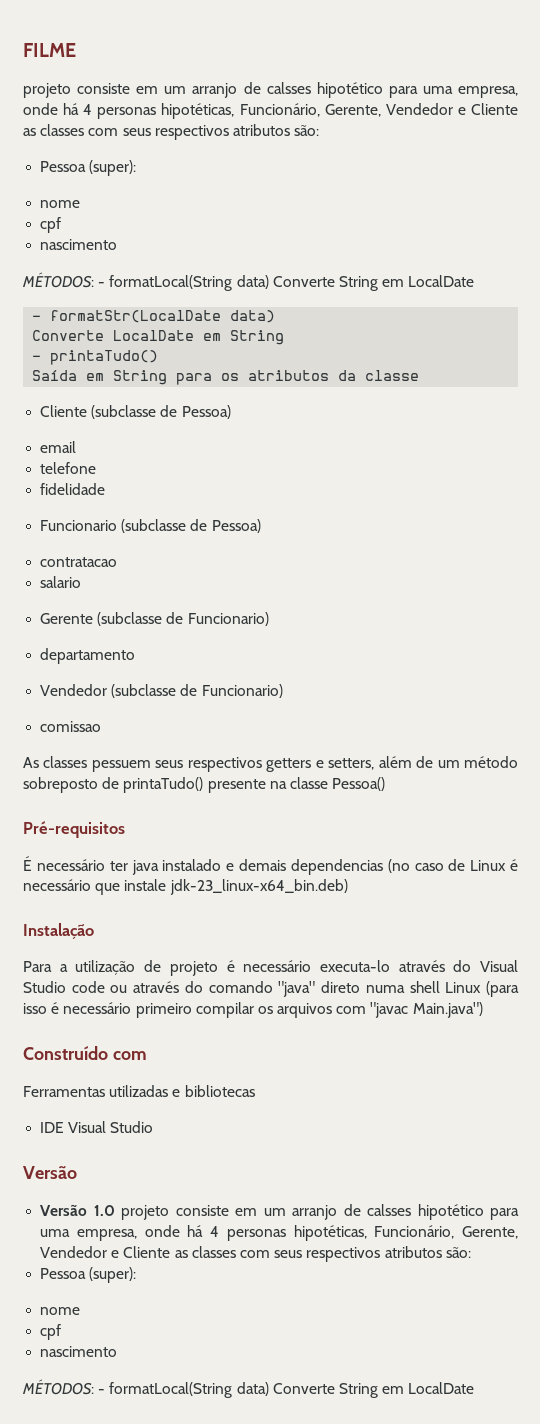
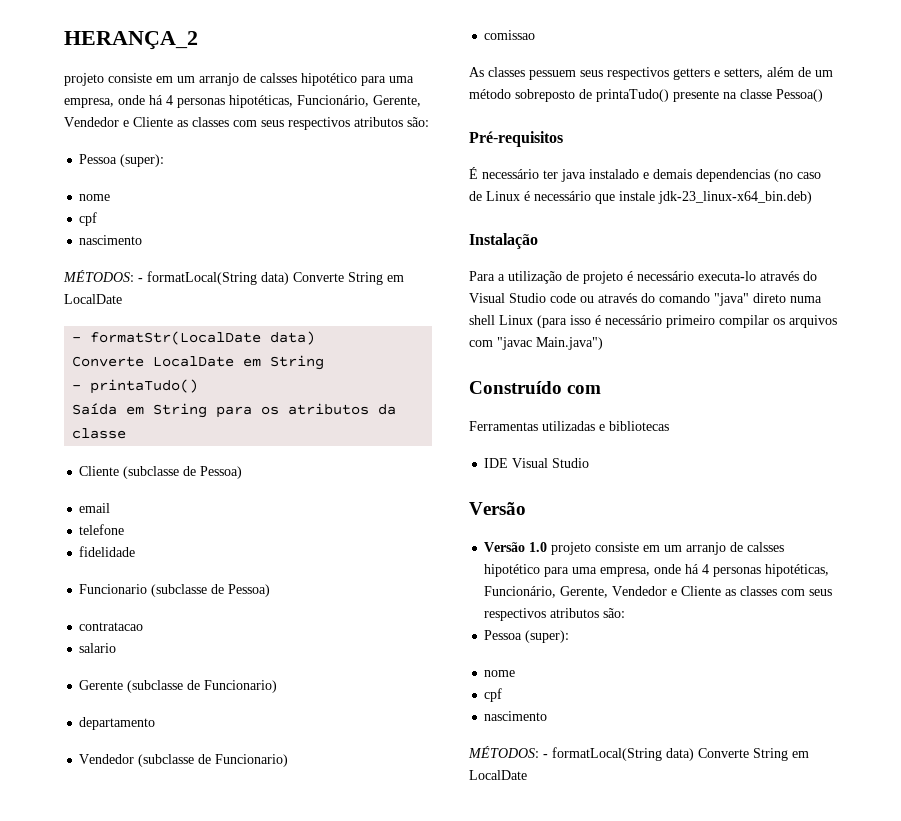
[23,43,76,57] FILME -> [64,31,198,50] HERANÇA_2

